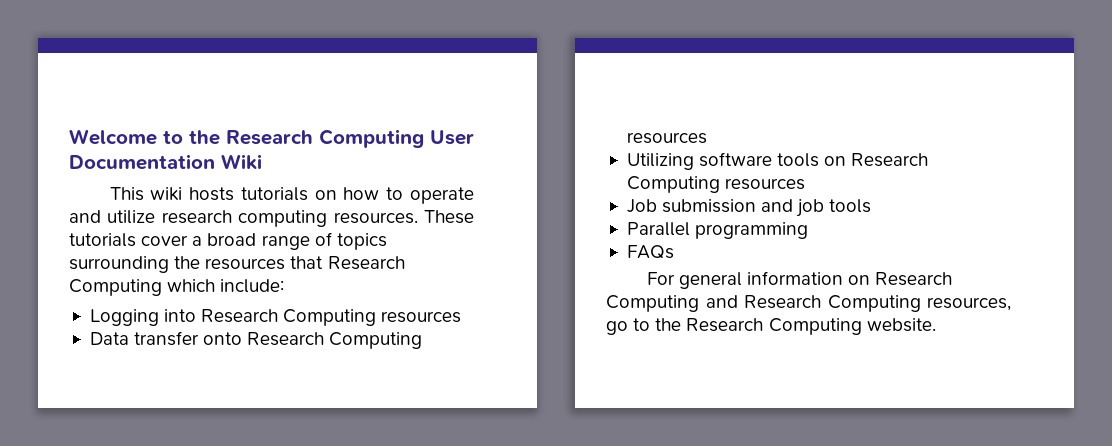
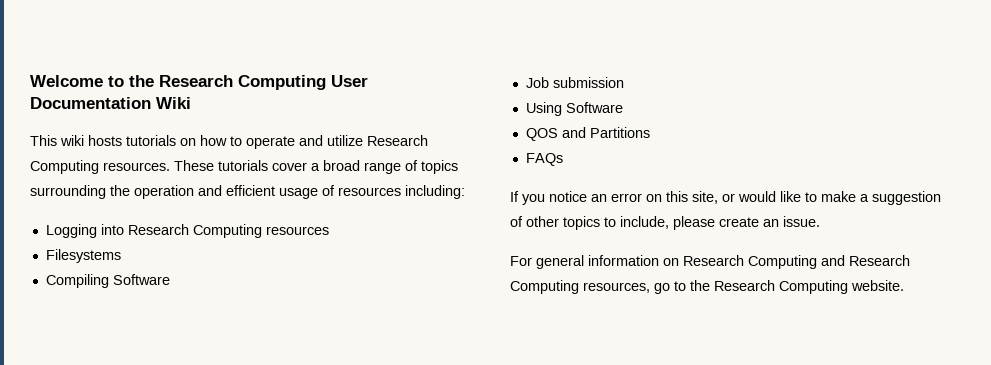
[161,210,328,227] research computing -> [367,135,428,146] [30,160,99,174] Research Computing
[205,256,405,270] [69,279,285,296] resources that Research Computing which include: -> [134,185,465,199] operation and efficient usage of resources including:
[89,331,423,349] [626,132,707,144] [626,152,929,170] [626,176,806,193] [626,199,872,217] [626,222,809,239] [626,245,674,259] Data transfer onto Research Computing resources // Utilizing software tools on Research Computing resources // Job submission and job tools // Parallel programming // FAQs -> [45,249,121,263] [45,274,170,288] [525,77,624,88] [525,102,623,116] [525,127,650,141] [525,153,563,166] [510,191,941,205] [510,216,820,230] Filesystems // Compiling Software // Job submission // Using Software // QOS and Partitions // FAQs // If you notice an error on this site, or would like to make a suggestion of other topics to include, please create an issue.

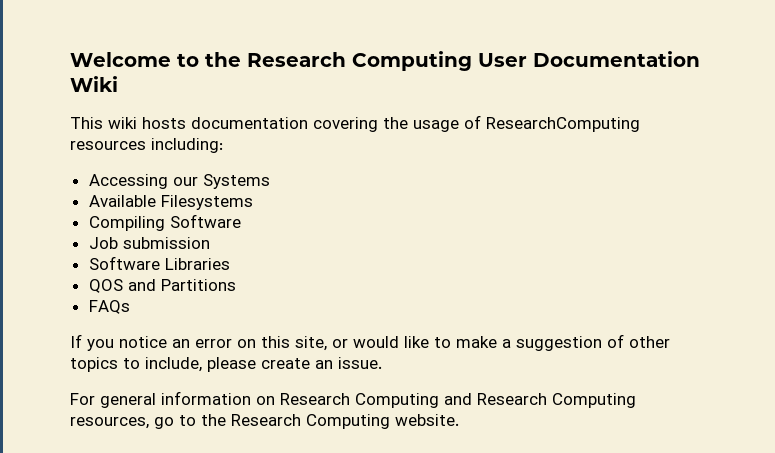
[126,135,428,149] [30,160,458,174] [30,185,275,199] tutorials on how to operate and utilize Research Computing resources. These tutorials cover a broad range of topics surrounding the operation and efficient -> [191,117,408,132] documentation covering the
(335, 190) none -> [486,117,640,132] ResearchComputing
[45,224,329,238] Logging into Research Computing resources // -> [88,174,270,189] [88,195,156,207] Accessing our Systems // Available
[525,102,623,116] Using Software -> [88,256,230,270] Software Libraries

